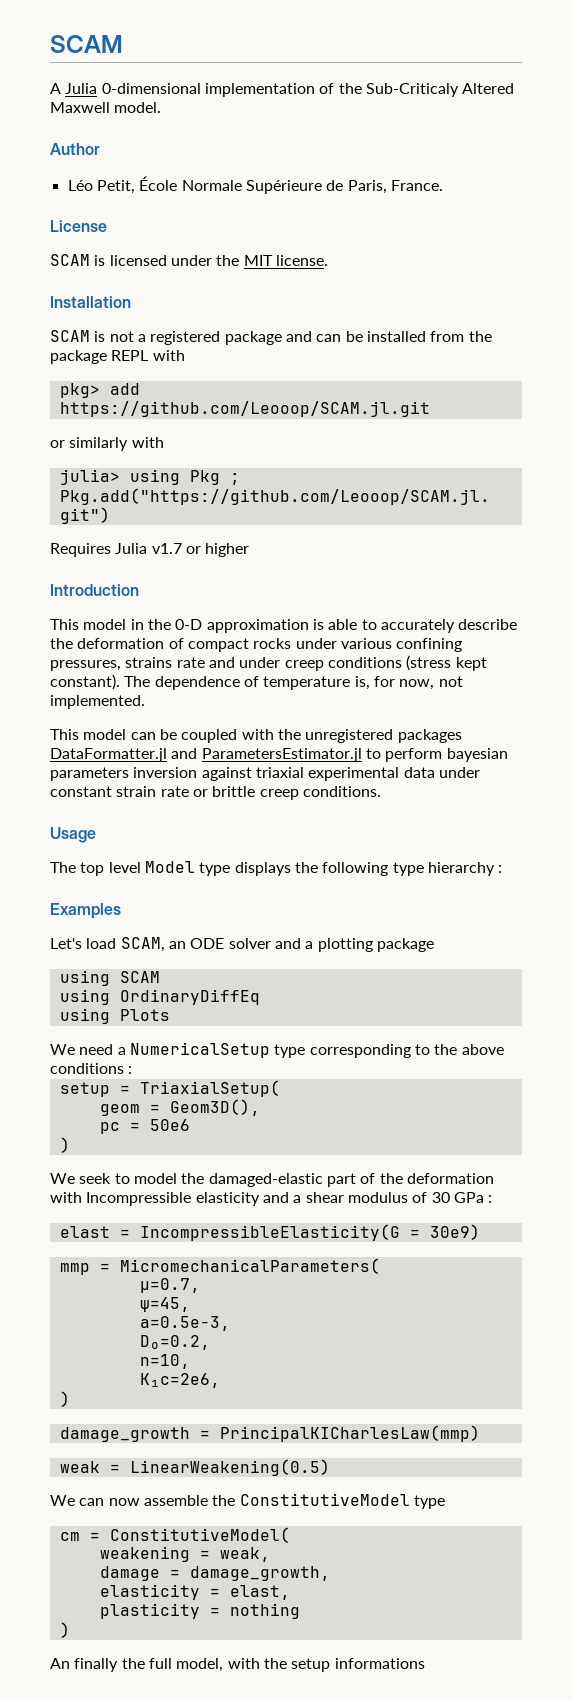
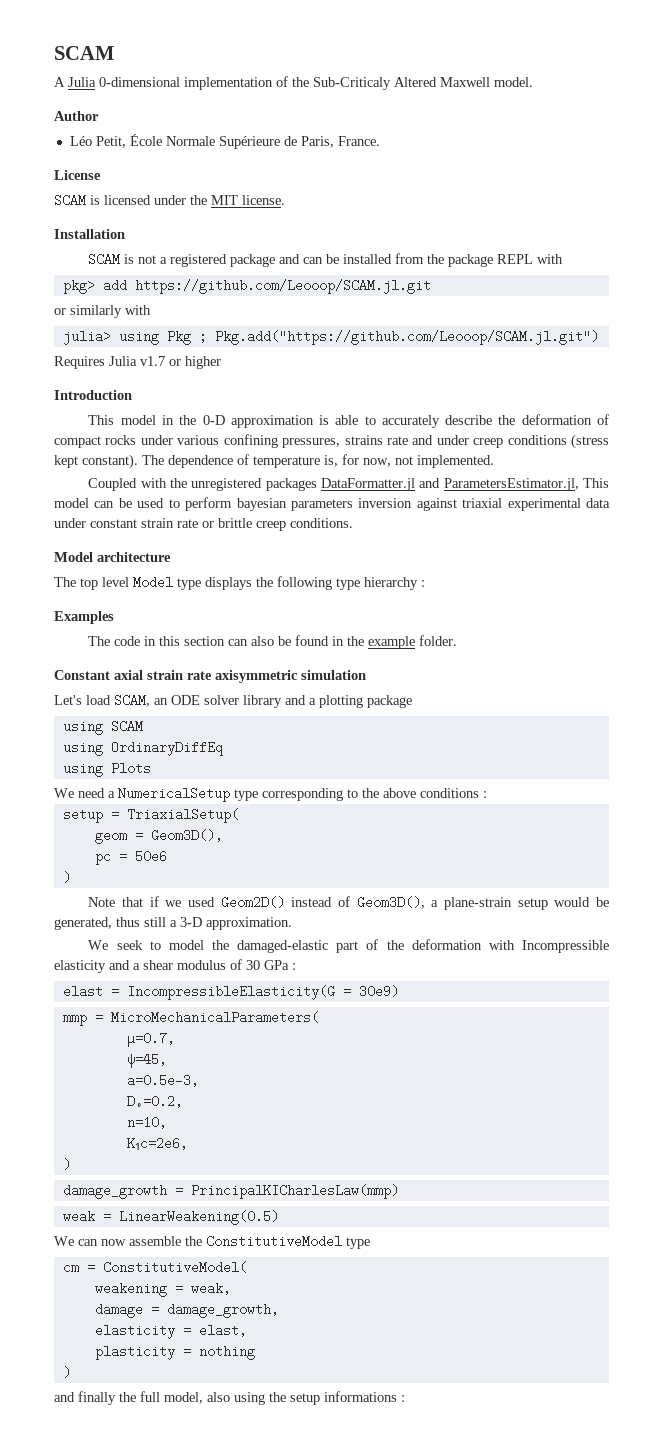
[50,729,238,743] This model can be coupled -> [88,478,138,491] Coupled
[201,748,362,762] ParametersEstimator.jl -> [443,478,609,491] [54,498,165,508] ParametersEstimator.jl, This model can be used
[50,827,96,843] Usage -> [54,552,171,562] Model architecture
(121, 911) none -> [88,635,458,649] [54,670,366,683] // The code in this section can also be found in the example folder. // Constant axial strain rate axisymmetric simulation
(271, 943) none -> [243,695,282,708] library
(70, 1145) none -> [88,896,609,910] [54,917,292,930] // Note that if we used Geom2D() instead of Geom3D(), a plane-strain setup would be generated, thus still a 3-D approximation.
[119,1258,380,1274] MicromechanicalParameters( -> [110,1011,319,1024] MicroMechanicalParameters(
[50,1658,70,1669] An -> [54,1392,75,1402] and
[227,1658,260,1669] with -> [207,1392,265,1405] also using
(425, 1663) none -> [401,1395,405,1402] :

